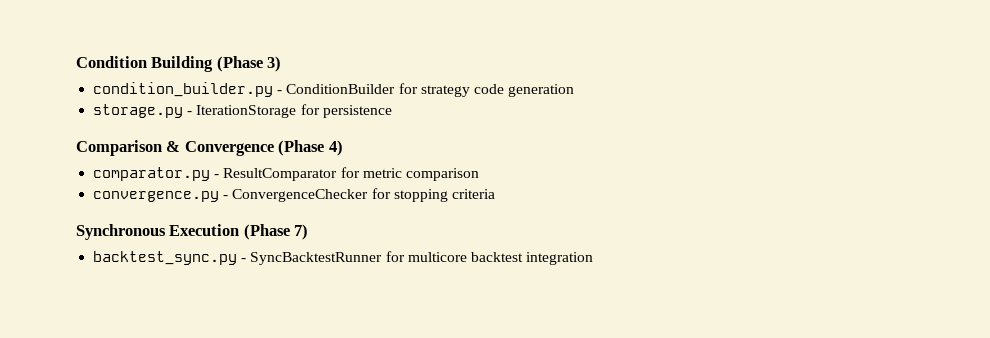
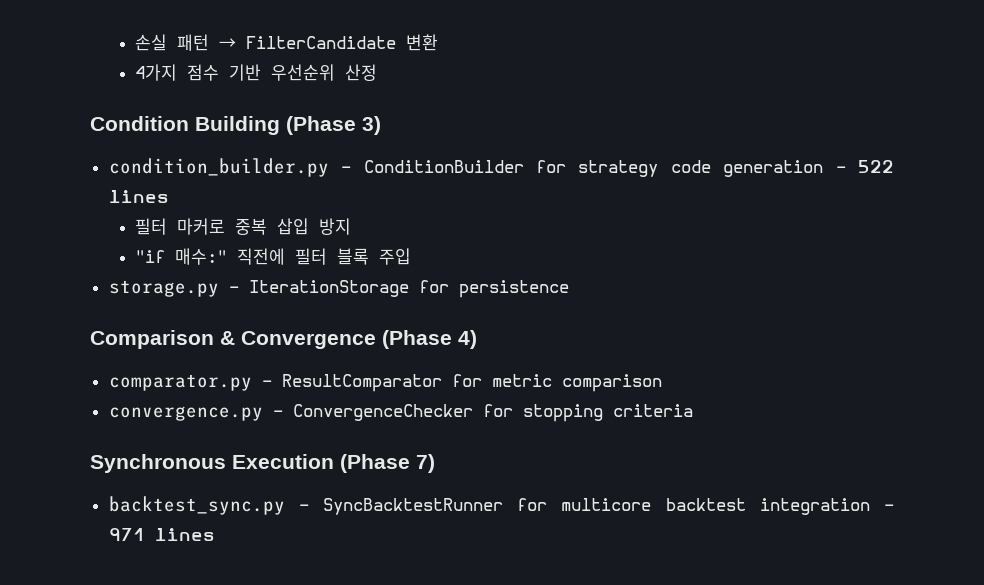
(76, 62) none -> [134,34,438,51] [134,64,377,81] 손실 패턴 → FilterCandidate 변환 // 4가지 점수 기반 우선순위 산정 //
(575, 90) none -> [835,160,895,173] [108,190,169,203] [134,218,351,235] [134,248,411,265] - 522 lines // 필터 마커로 중복 삽입 방지 // "if 매수:" 직전에 필터 블록 주입
(594, 258) none -> [884,504,894,511] [108,528,215,541] - 971 lines

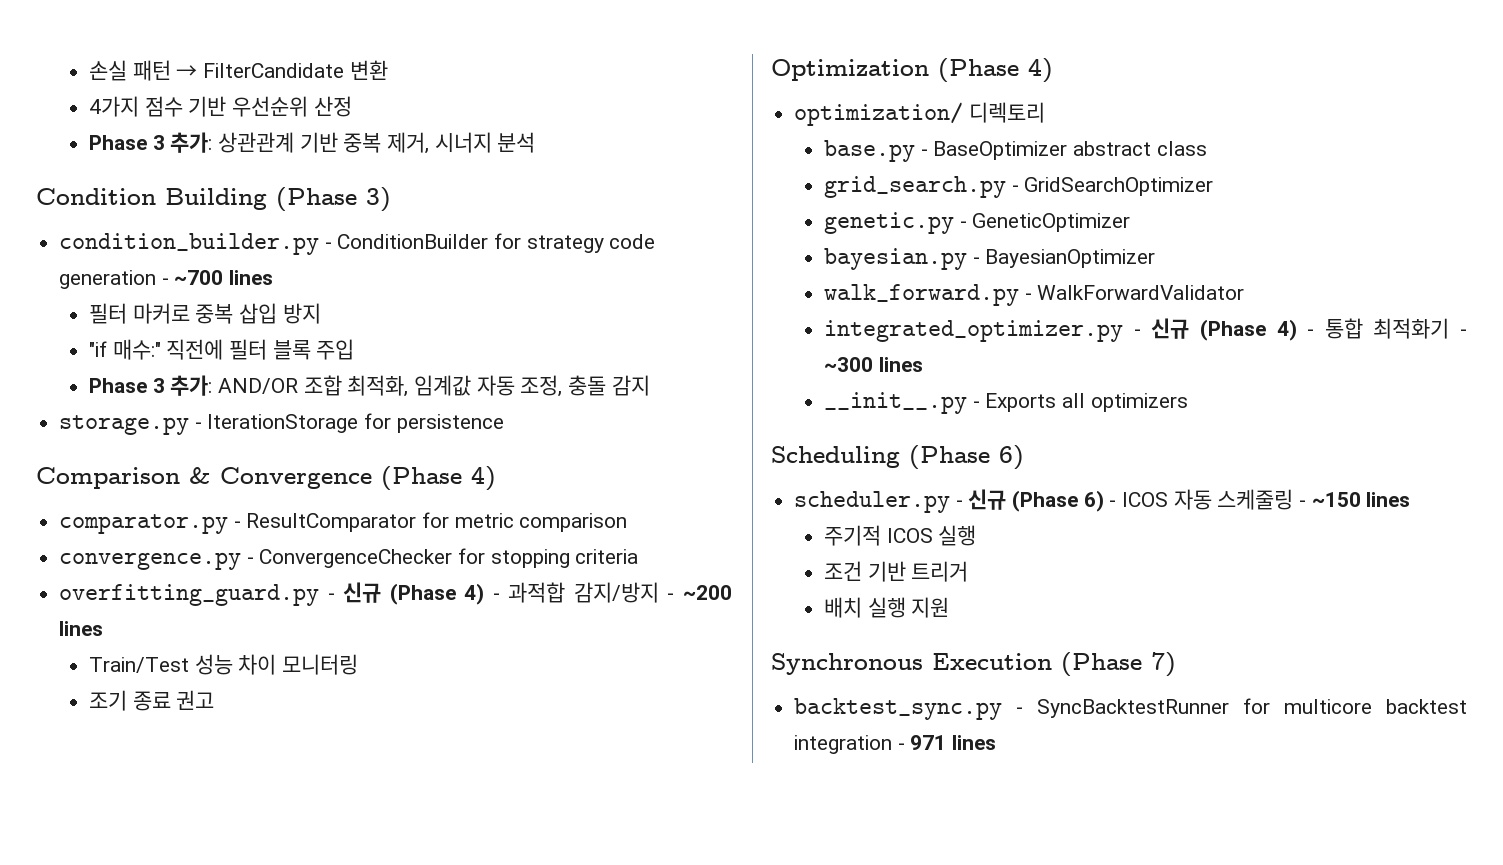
(377, 72) none -> [89,132,536,154] // Phase 3 추가: 상관관계 기반 중복 제거, 시너지 분석
[858,160,895,173] 522 -> [174,270,224,285] ~700
(411, 256) none -> [89,375,650,397] // Phase 3 추가: AND/OR 조합 최적화, 임계값 자동 조정, 충돌 감지
(693, 410) none -> [59,582,732,606] [59,621,104,636] [89,654,359,675] [89,690,215,711] [771,58,1053,83] [794,102,1045,126] [824,140,1207,162] [824,176,1214,198] [824,212,1131,234] [824,248,1156,270] [824,284,1245,306] [824,318,1467,342] [824,357,923,372] [824,392,1188,414] [771,445,1024,470] [794,489,1411,513] [824,525,977,546] [824,561,969,582] [824,597,950,618] // overfitting_guard.py - 신규 (Phase 4) - 과적합 감지/방지 - ~200 lines // Train/Test 성능 차이 모니터링 // 조기 종료 권고 // Optimization (Phase 4) // optimization/ 디렉토리 // base.py - BaseOptimizer abstract class // grid_search.py - GridSearchOptimizer // genetic.py - GeneticOptimizer // bayesian.py - BayesianOptimizer // walk_forward.py - WalkForwardValidator // integrated_optimizer.py - 신규 (Phase 4) - 통합 최적화기 - ~300 lines // __init__.py - Exports all optimizers // Scheduling (Phase 6) // scheduler.py - 신규 (Phase 6) - ICOS 자동 스케줄링 - ~150 lines // 주기적 ICOS 실행 // 조건 기반 트리거 // 배치 실행 지원

